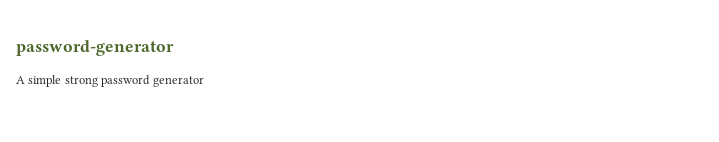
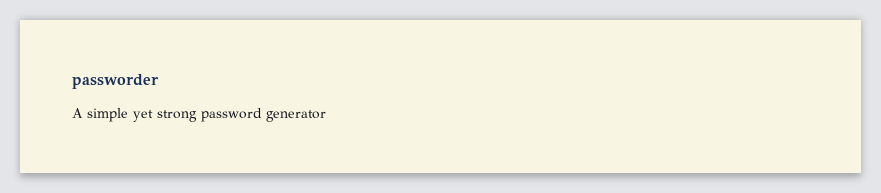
[16,40,174,56] password-generator -> [72,74,159,89] passworder
(62, 81) none -> [133,110,153,122] yet

